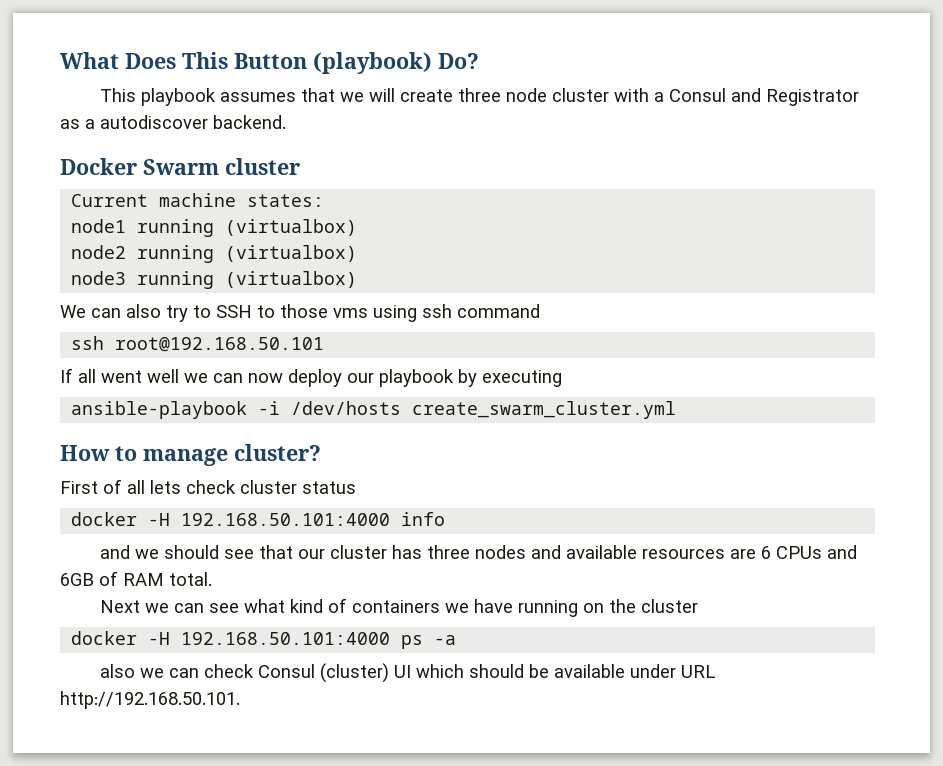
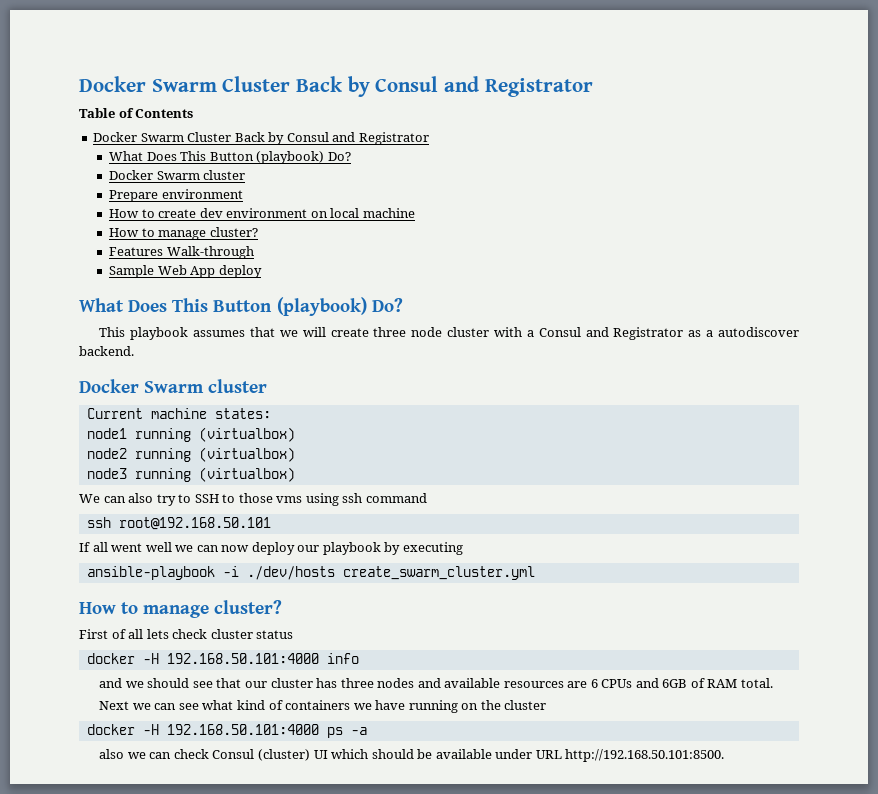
(60, 60) none -> [79,76,593,97] [79,108,194,118] [93,132,429,145] [109,151,351,164] [109,170,246,180] [109,189,243,202] [109,208,415,218] [109,227,258,240] [109,246,254,259] [109,265,262,278] Docker Swarm Cluster Back by Consul and Registrator // Table of Contents // Docker Swarm Cluster Back by Consul and Registrator // What Does This Button (playbook) Do? // Docker Swarm cluster // Prepare environment // How to create dev environment on local machine // How to manage cluster? // Features Walk-through // Sample Web App deploy //
[291,401,402,415] /dev/hosts -> [246,566,335,580] ./dev/hosts
[60,691,240,709] http://192.168.50.101. -> [565,749,725,762] http://192.168.50.101:8500.

